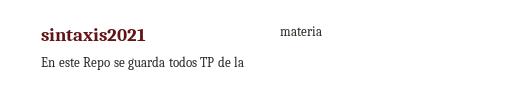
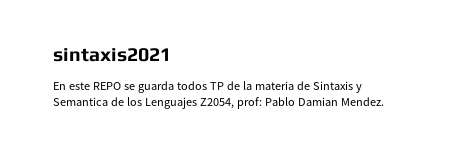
[83,57,111,70] Repo -> [92,82,121,90] REPO
(322, 31) none -> [296,81,362,93] [53,97,384,109] de Sintaxis y Semantica de los Lenguajes Z2054, prof: Pablo Damian Mendez.

